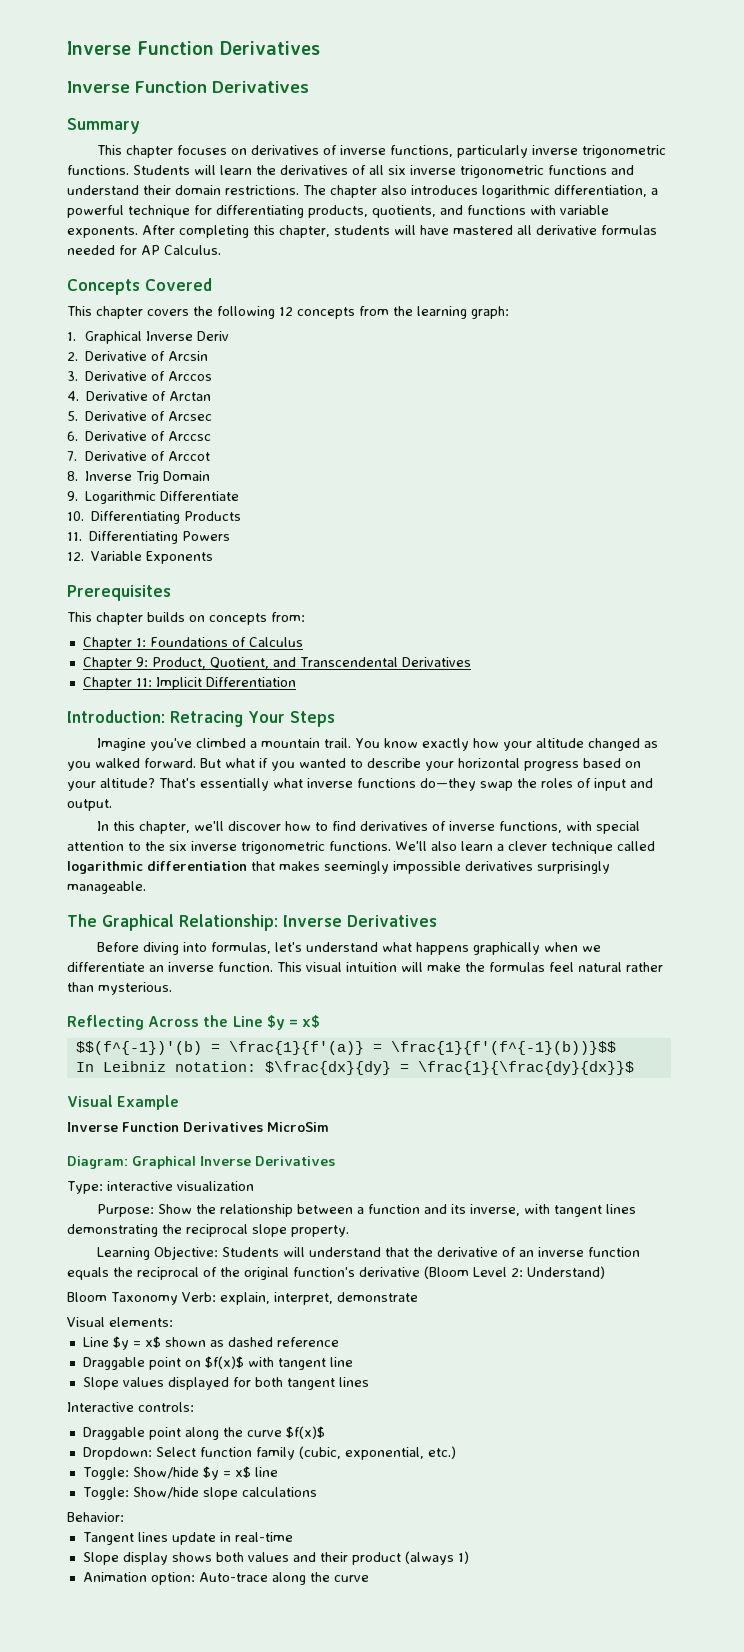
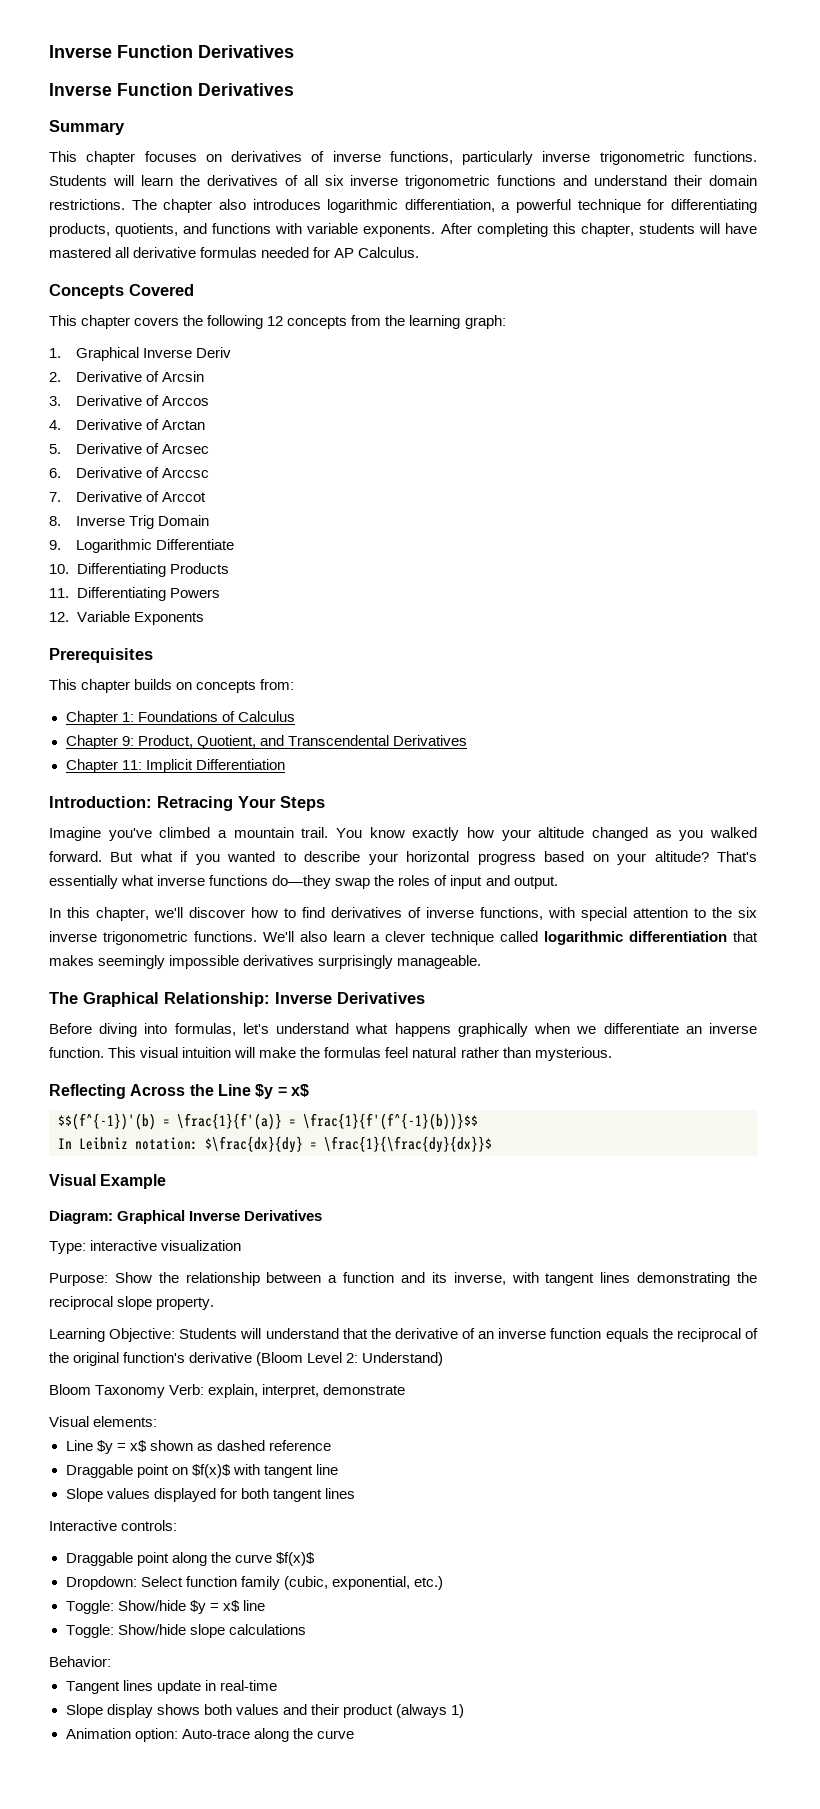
[67,1122,329,1132] // Inverse Function Derivatives MicroSim -> (167, 1181) none

